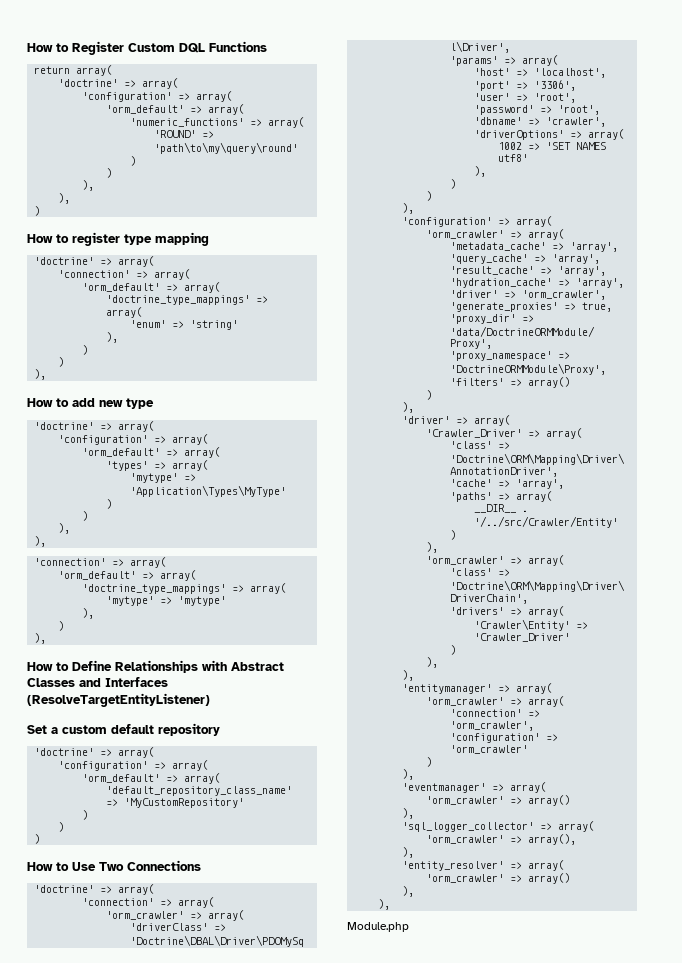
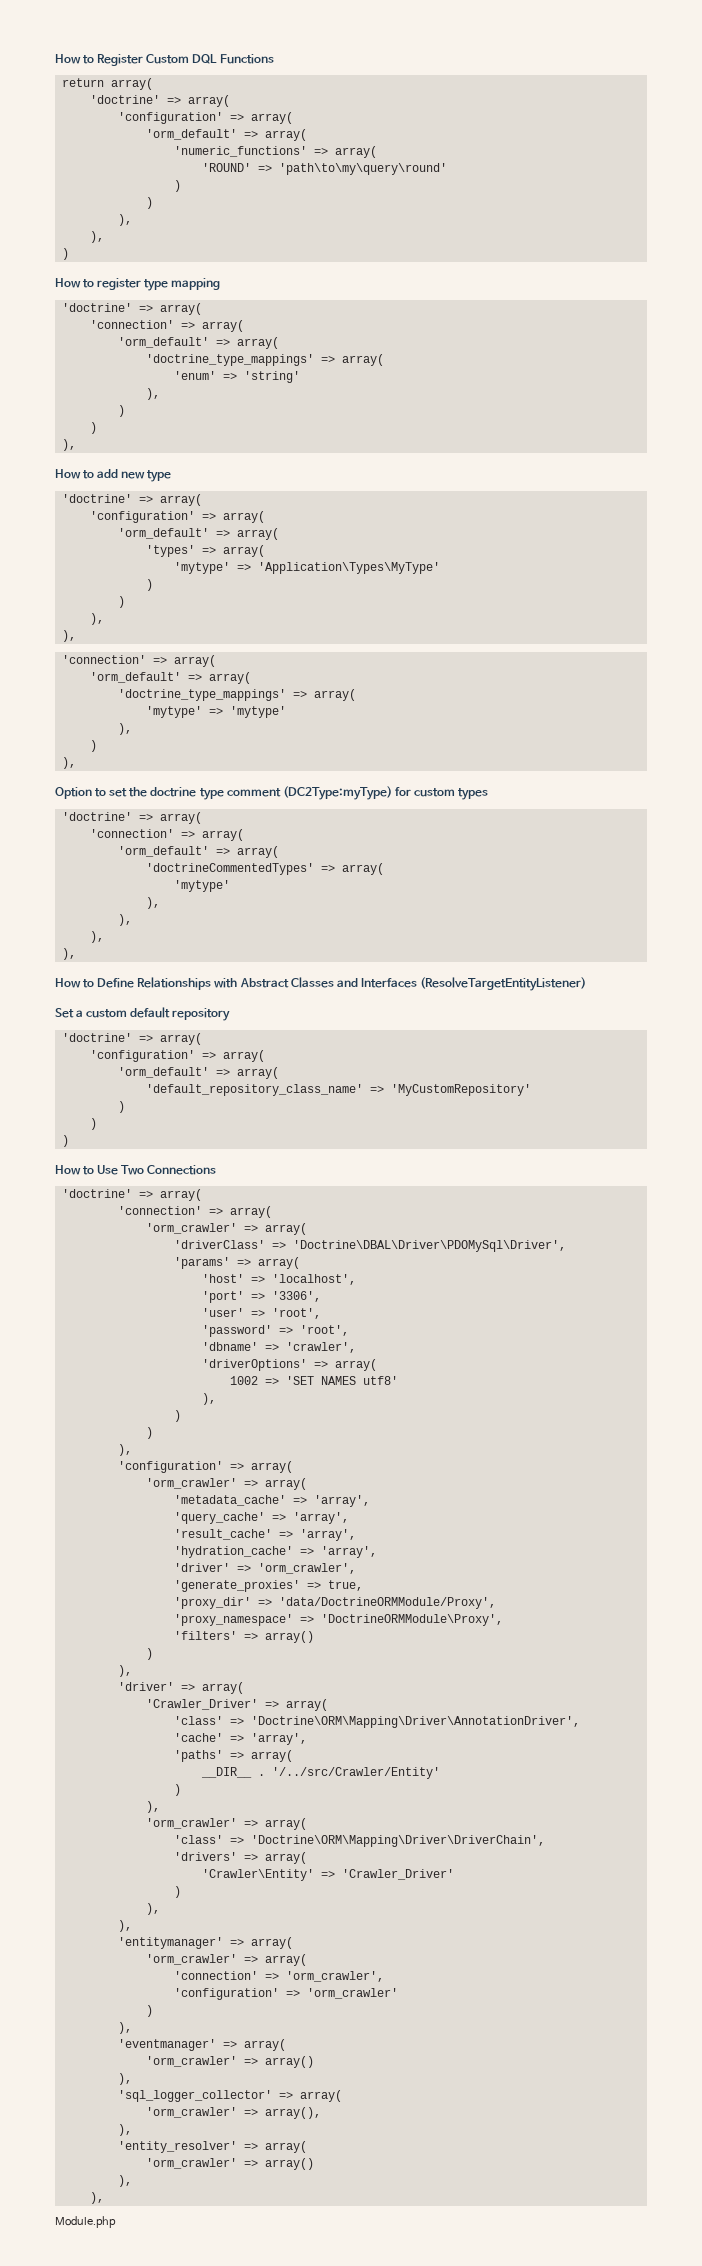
(47, 638) none -> [55,786,489,800] [61,812,202,824] [89,829,244,841] [117,846,279,858] [145,863,384,875] [173,880,230,892] [145,897,160,909] [117,914,132,926] [89,931,104,943] [61,948,76,960] // Option to set the doctrine type comment (DC2Type:myType) for custom types // 'doctrine' => array( // 'connection' => array( // 'orm_default' => array( // 'doctrineCommentedTypes' => array( // 'mytype' // ), // ), // ), // ),

